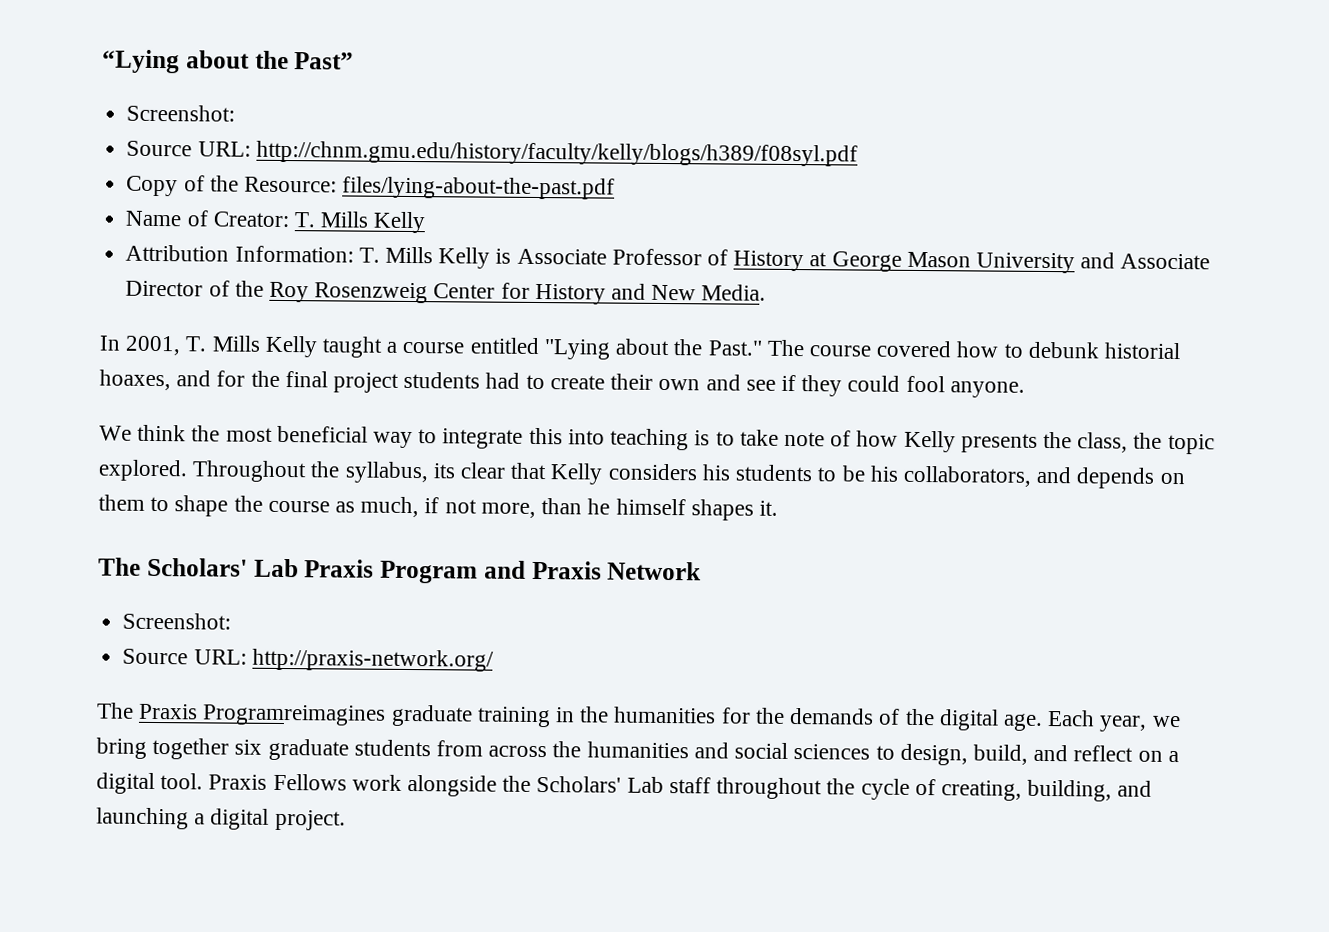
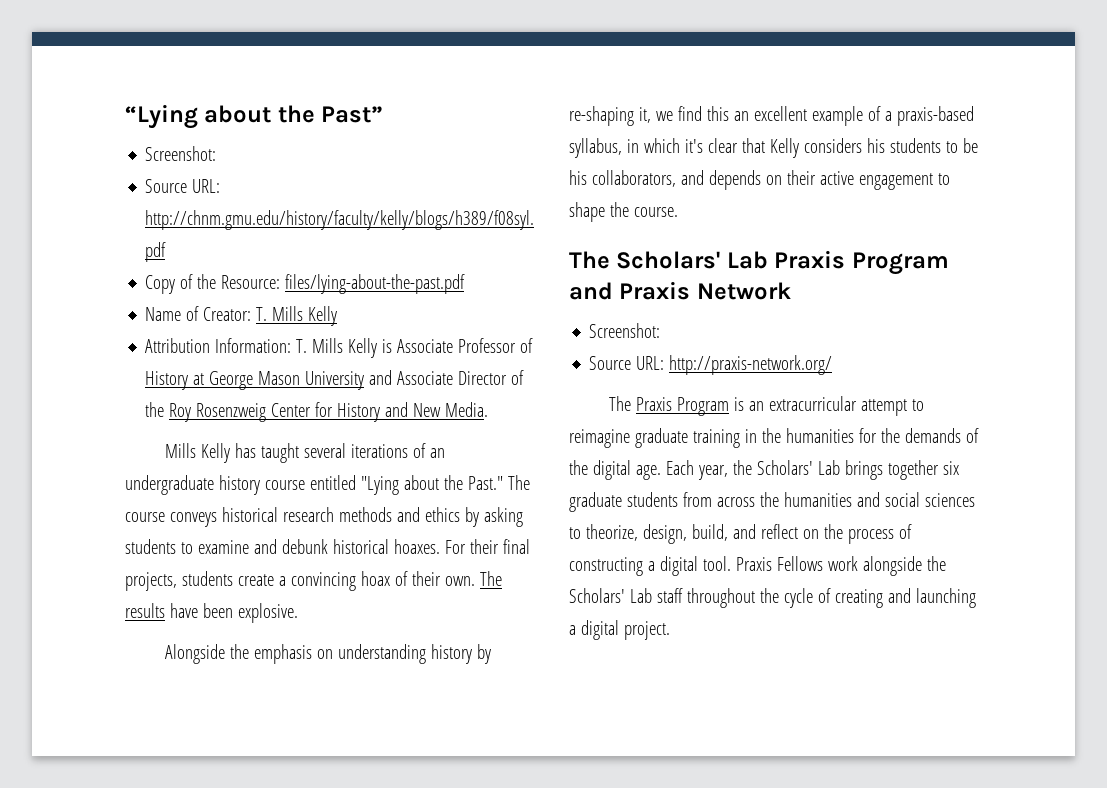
[99,335,398,358] In 2001, T. Mills Kelly taught a -> [165,443,446,463] [125,475,260,495] Mills Kelly has taught several iterations of an undergraduate history
[876,340,1180,360] [99,369,1025,398] [99,424,1215,455] [98,459,456,484] covered how to debunk historial hoaxes, and for the final project students had to create their own and see if they could fool anyone. // We think the most beneficial way to integrate this into teaching is to take note of how Kelly presents the class, the topic explored. Throughout the syllabus, its -> [169,507,523,527] [125,539,530,554] [125,571,502,591] [125,603,298,623] [165,644,492,664] [569,106,974,126] [569,138,703,158] conveys historical research methods and ethics by asking students to examine and debunk historical hoaxes. For their final projects, students create a convincing hoax of their own. The results have been explosive. // Alongside the emphasis on understanding history by re-shaping it, we find this an excellent example of a praxis-based syllabus, in which it's
[98,494,778,521] them to shape the course as much, if not more, than he himself shapes it. -> [786,170,950,190] [569,202,678,222] their active engagement to shape the course.
[202,704,387,726] Programreimagines -> [677,396,925,416] [569,429,630,448] Program is an extracurricular attempt to reimagine
[1151,715,1181,728] [96,737,147,759] we bring -> [732,460,883,480] the Scholars' Lab brings
(895, 752) none -> [585,524,638,541] theorize,
(1163, 756) none -> [823,524,912,544] [569,557,643,576] the process of constructing
[940,779,1113,802] creating, building, -> [834,589,883,608] creating

